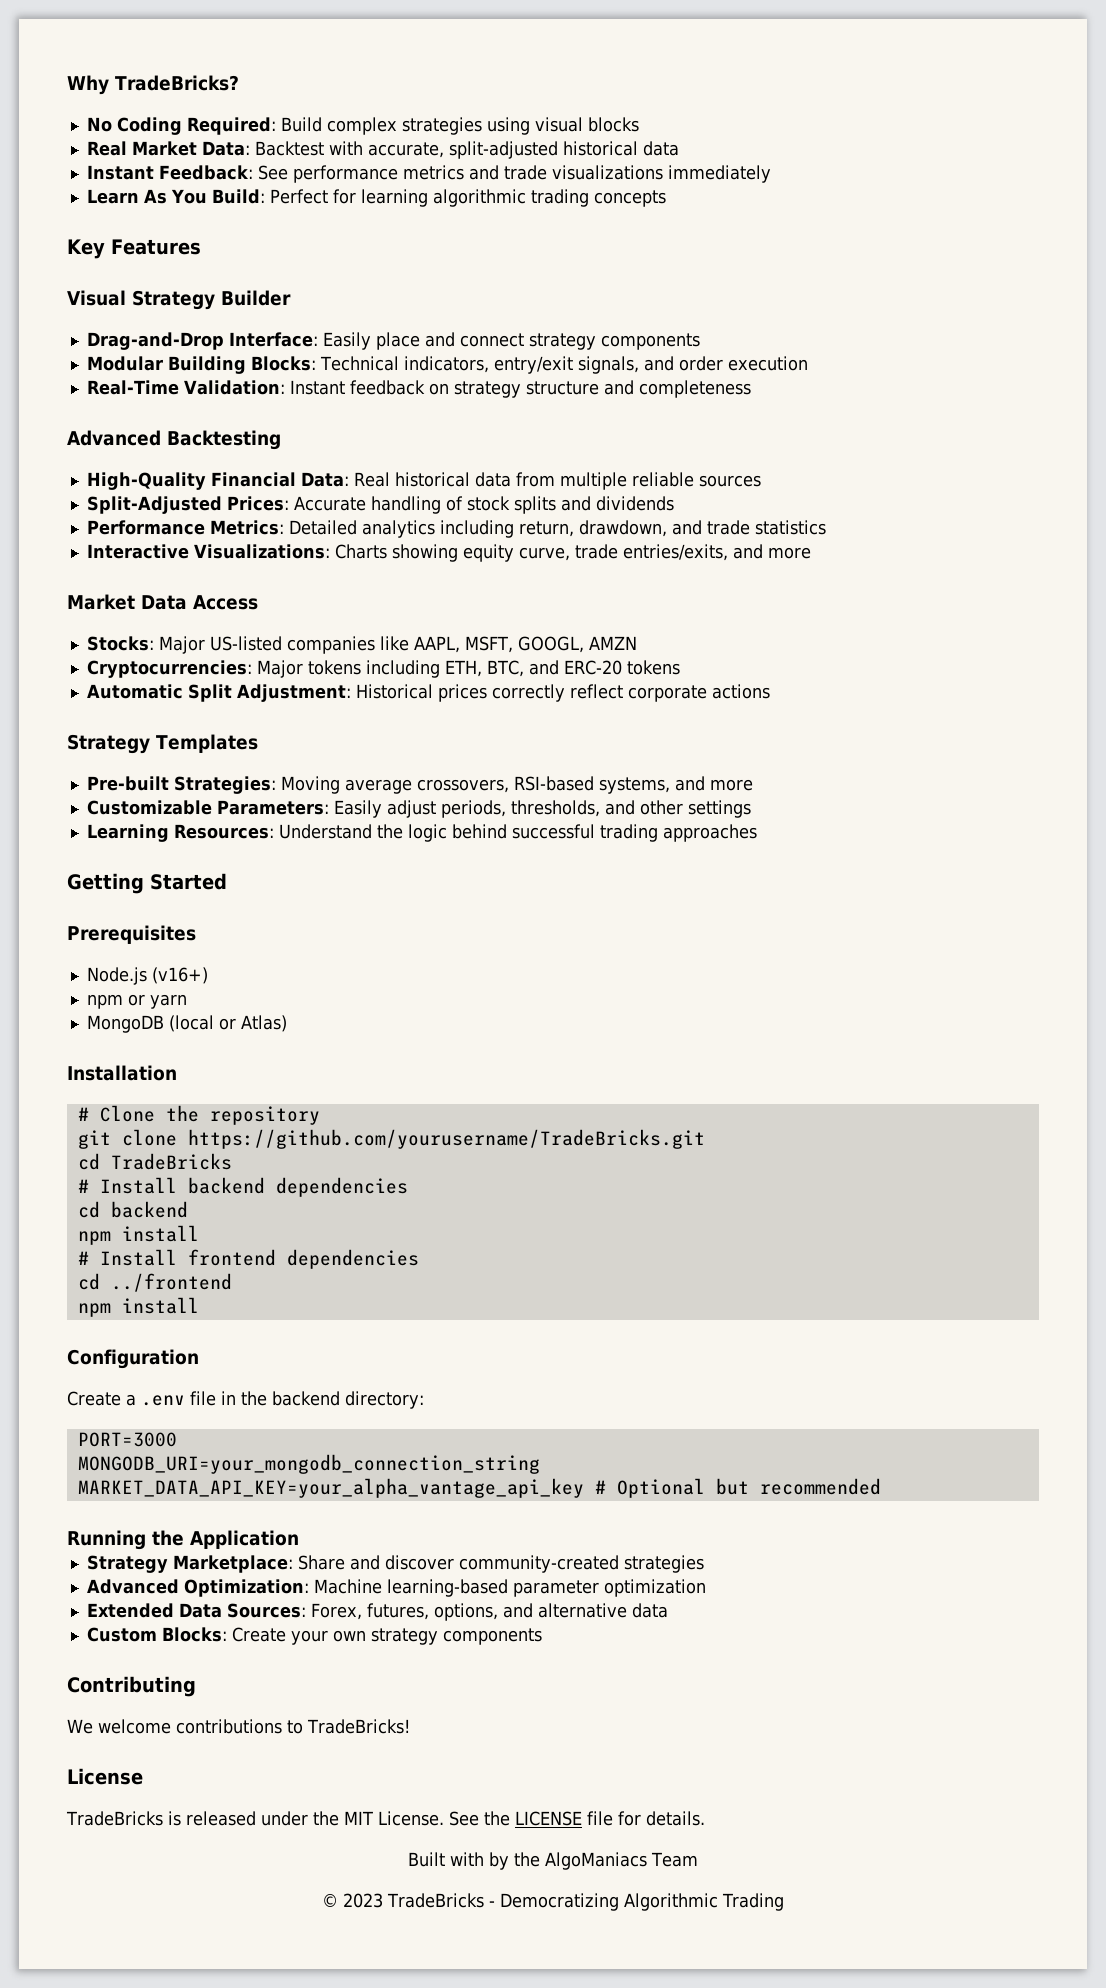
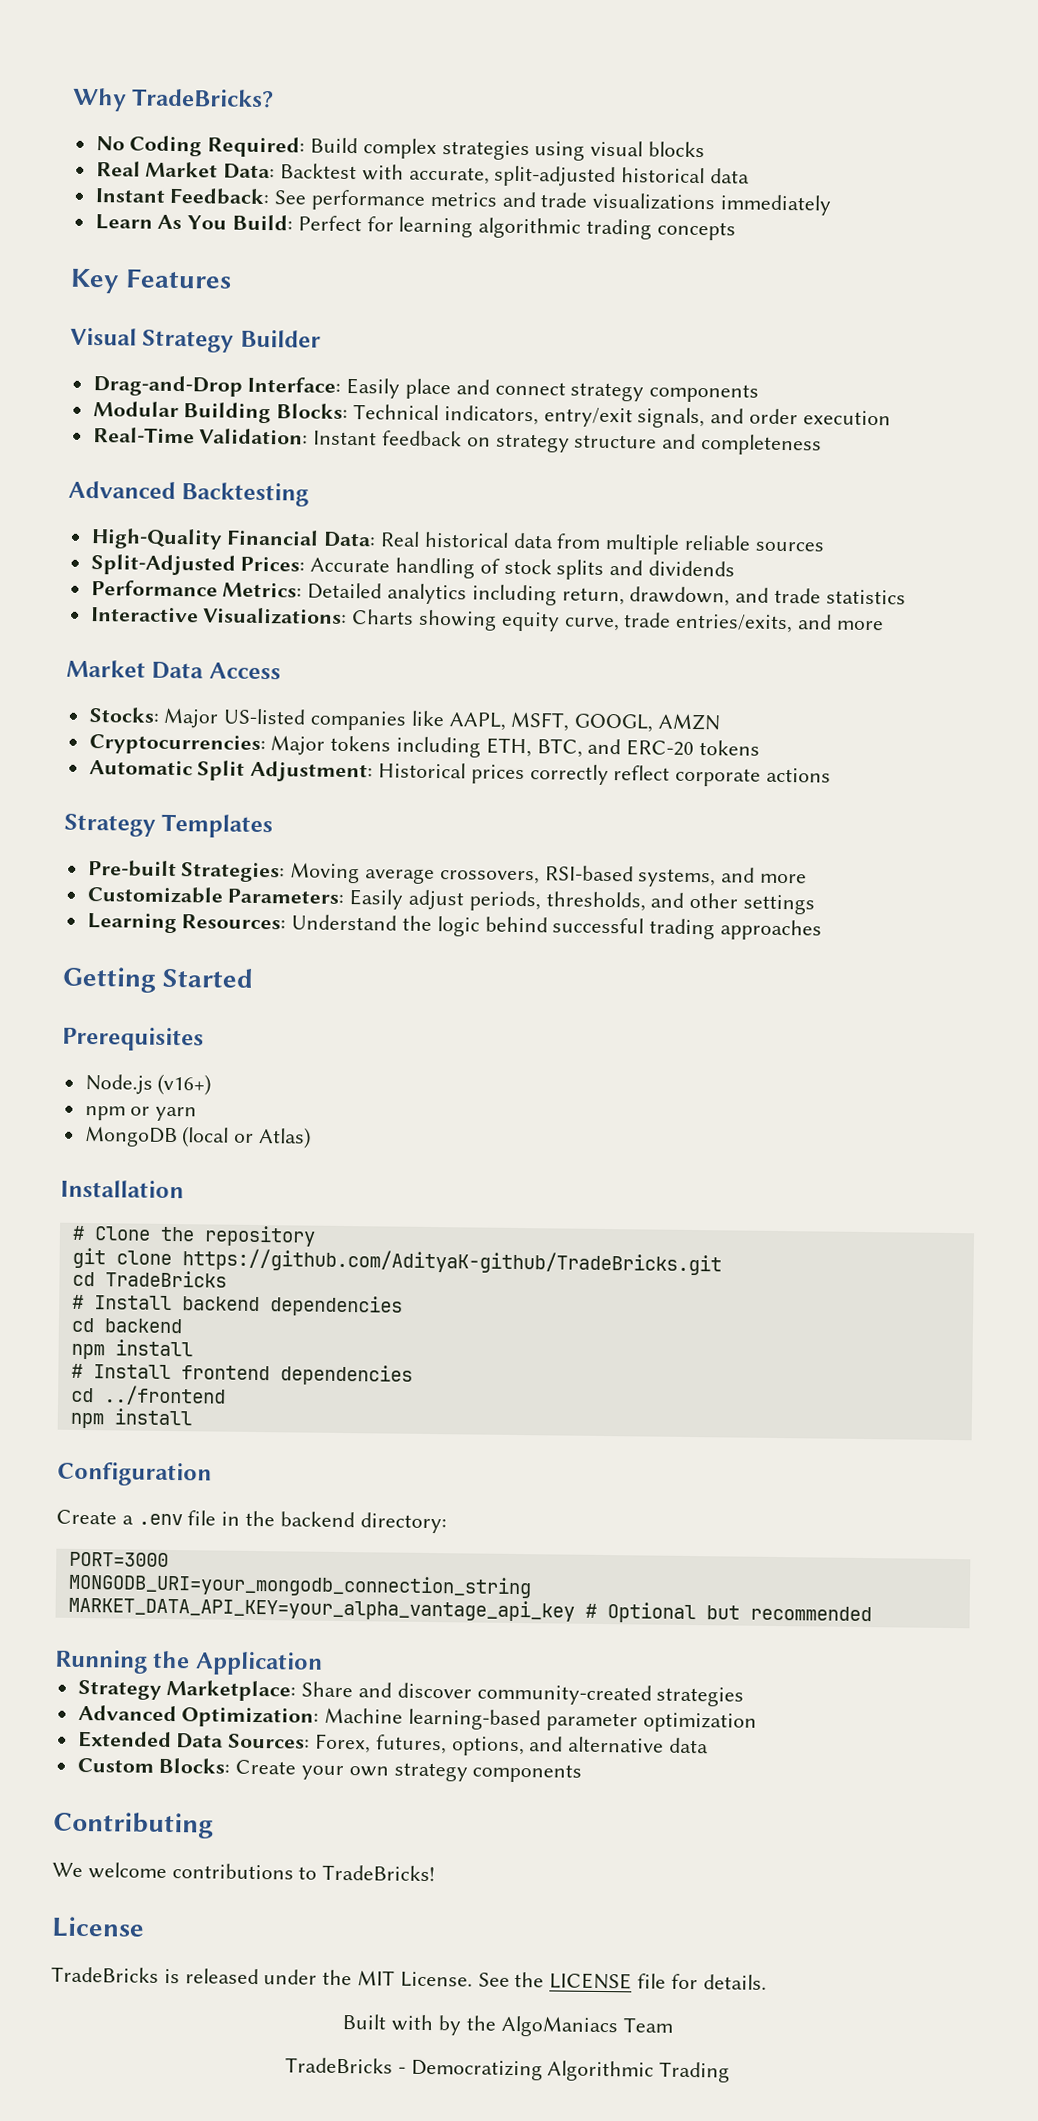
[187,1129,705,1149] https://github.com/yourusername/TradeBricks.git -> [181,1248,722,1276] https://github.com/AdityaK-github/TradeBricks.git
[321,1893,383,1908] © 2023 -> (673, 2025) none

